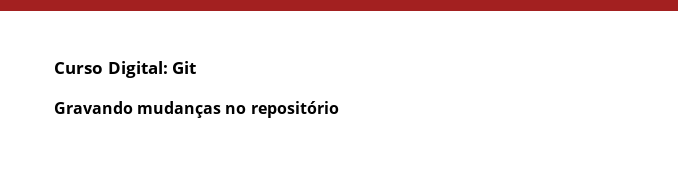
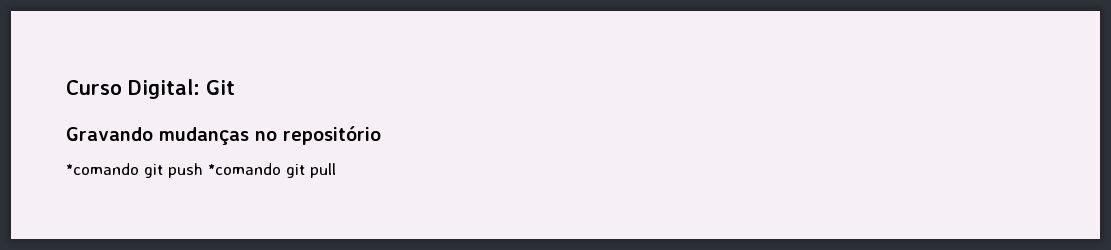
(339, 109) none -> [66,163,336,178] // *comando git push *comando git pull

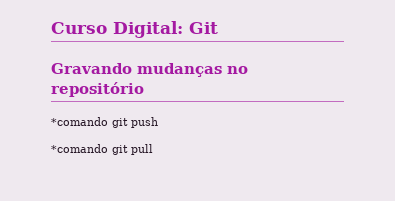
(203, 170) none -> (158, 122) //

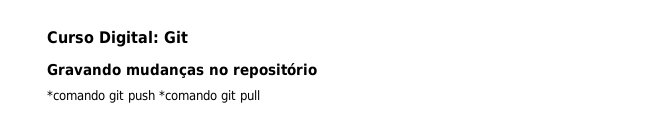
(158, 122) // -> (155, 96) none

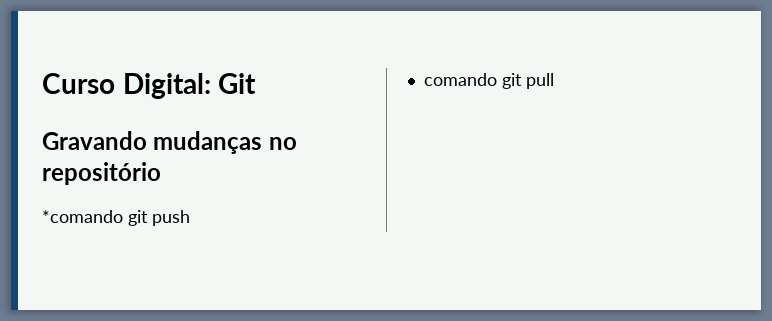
[159,90,217,101] *comando -> [423,73,497,86] // comando

